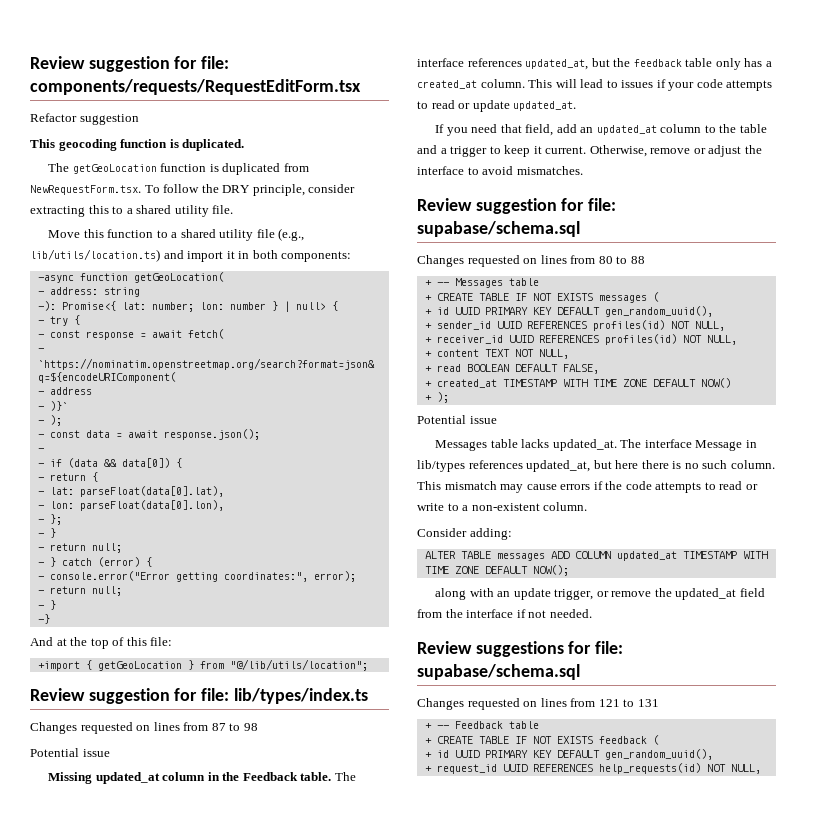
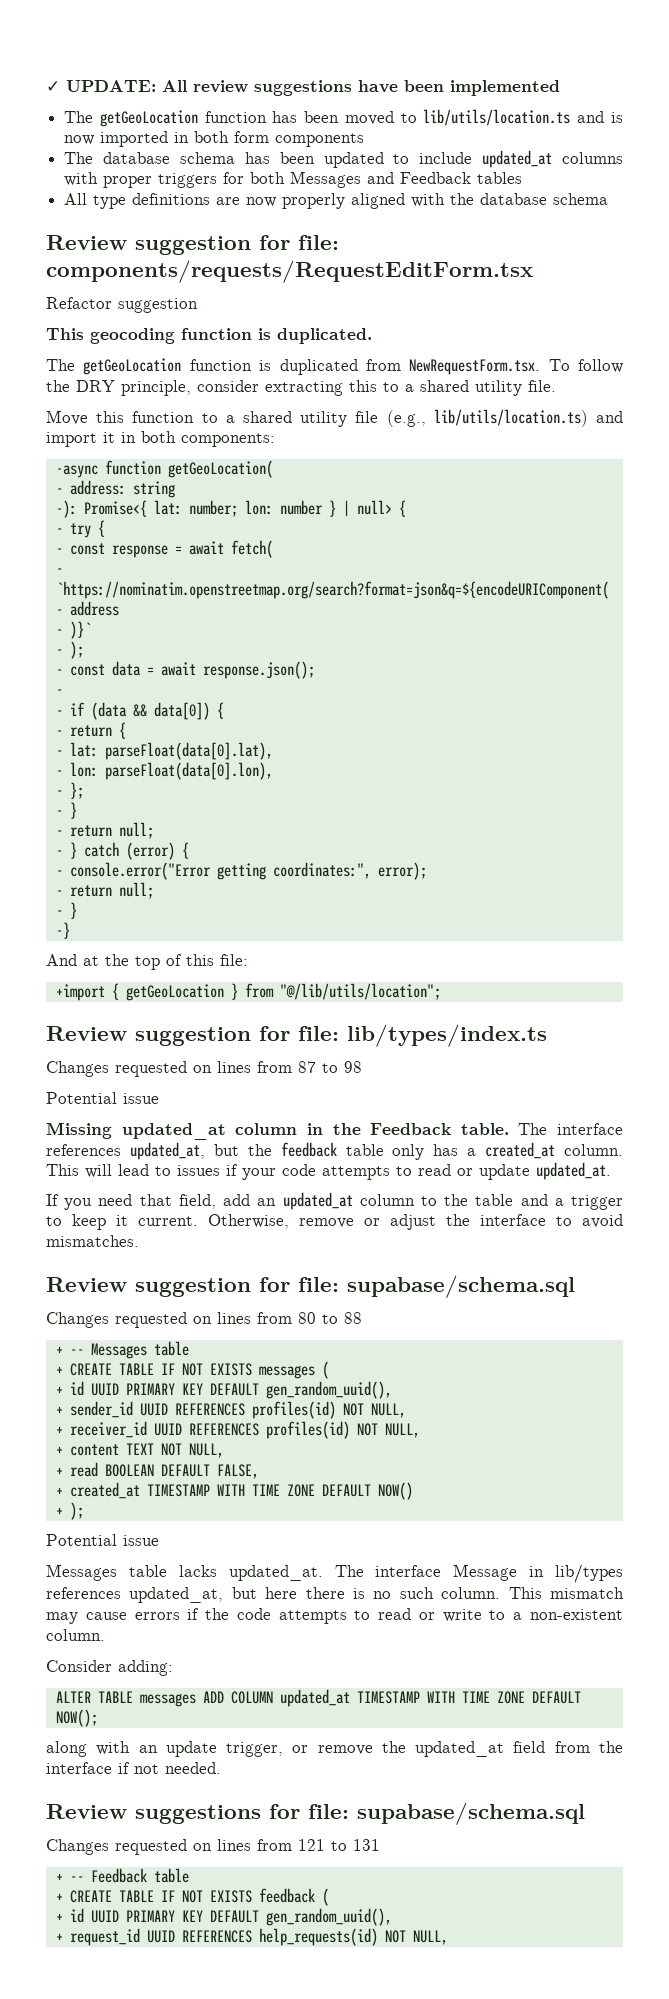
(30, 62) none -> [46,80,560,96] [64,109,623,127] [64,131,365,147] [64,150,623,168] [64,171,523,188] [64,193,609,209] ✓ UPDATE: All review suggestions have been implemented // The getGeoLocation function has been moved to lib/utils/location.ts and is now imported in both form components // The database schema has been updated to include updated_at columns with proper triggers for both Messages and Feedback tables // All type definitions are now properly aligned with the database schema //

